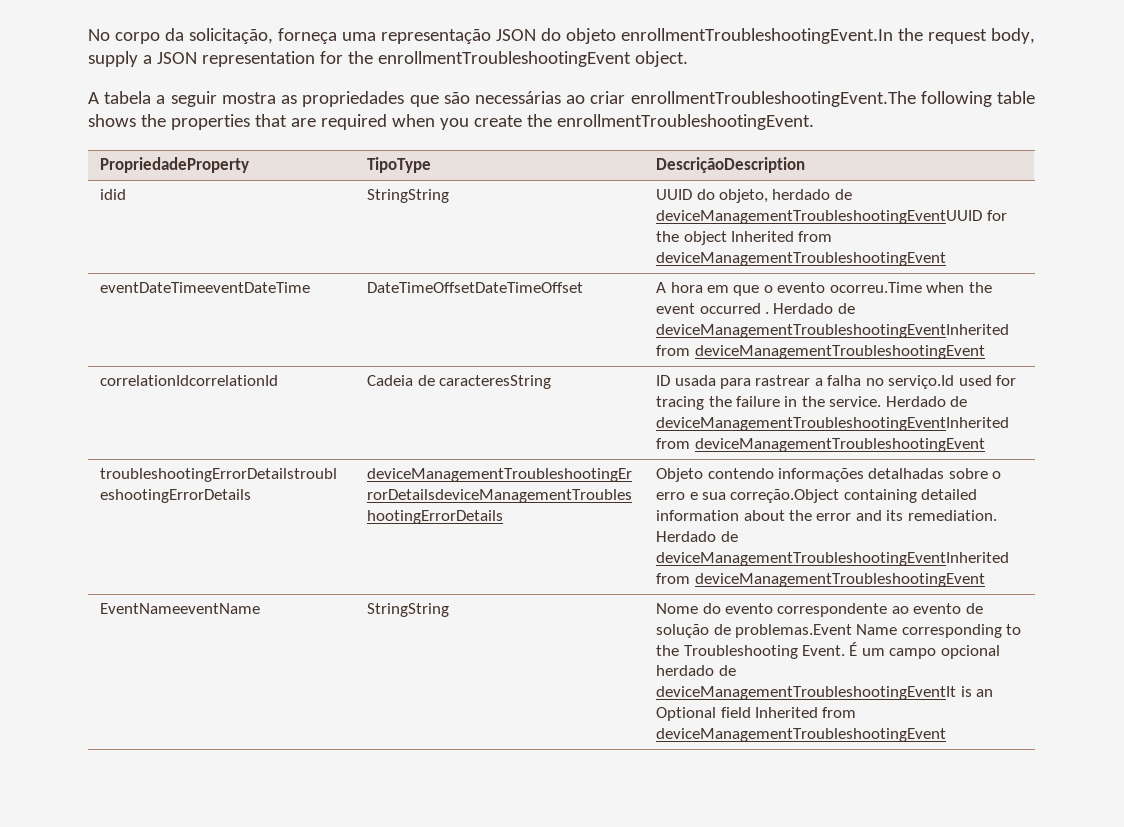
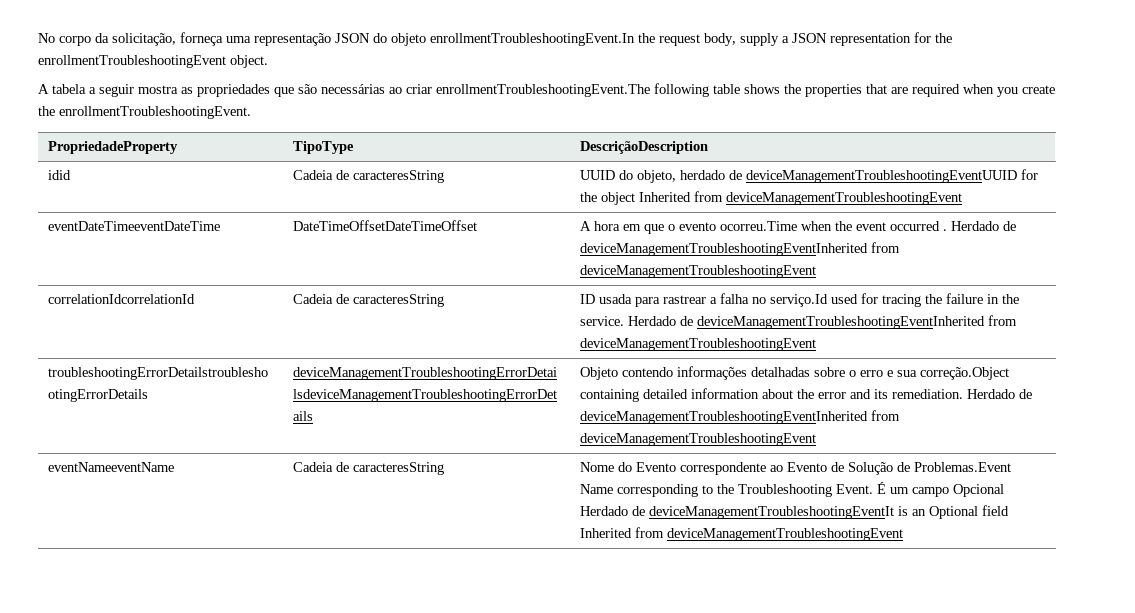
[367,189,450,203] StringString -> [293,170,445,183] Cadeia de caracteresString
[100,603,261,614] [367,603,450,617] EventNameeventName | StringString -> [48,462,175,472] [293,462,445,475] eventNameeventName | Cadeia de caracteresString
[724,603,773,614] evento -> [636,462,677,472] Evento
[913,603,983,614] [656,624,852,638] evento de solução de problemas.Event -> [787,462,1012,475] Evento de Solução de Problemas.Event
[940,645,1000,659] [656,665,715,676] opcional herdado -> [953,484,1005,497] [580,506,629,516] Opcional Herdado

